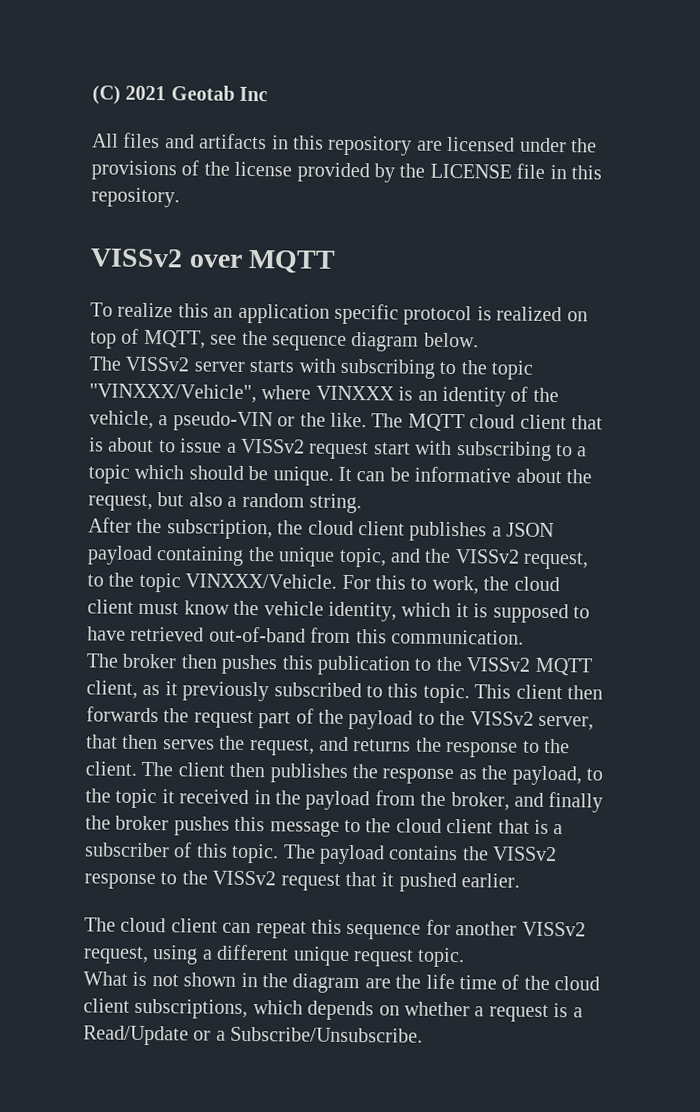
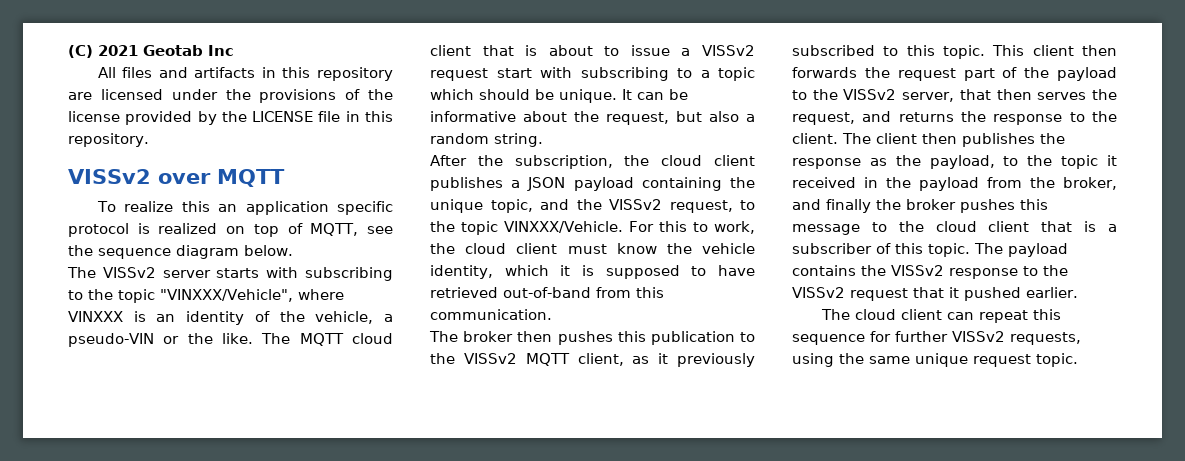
[455,921,586,937] [83,944,466,968] [83,971,601,994] [83,998,583,1022] [83,1025,424,1046] another VISSv2 request, using a different unique request topic. // What is not shown in the diagram are the life time of the cloud client subscriptions, which depends on whether a request is a Read/Update or a Subscribe/Unsubscribe. -> [895,331,1081,345] [792,353,1078,367] further VISSv2 requests, using the same unique request topic.

